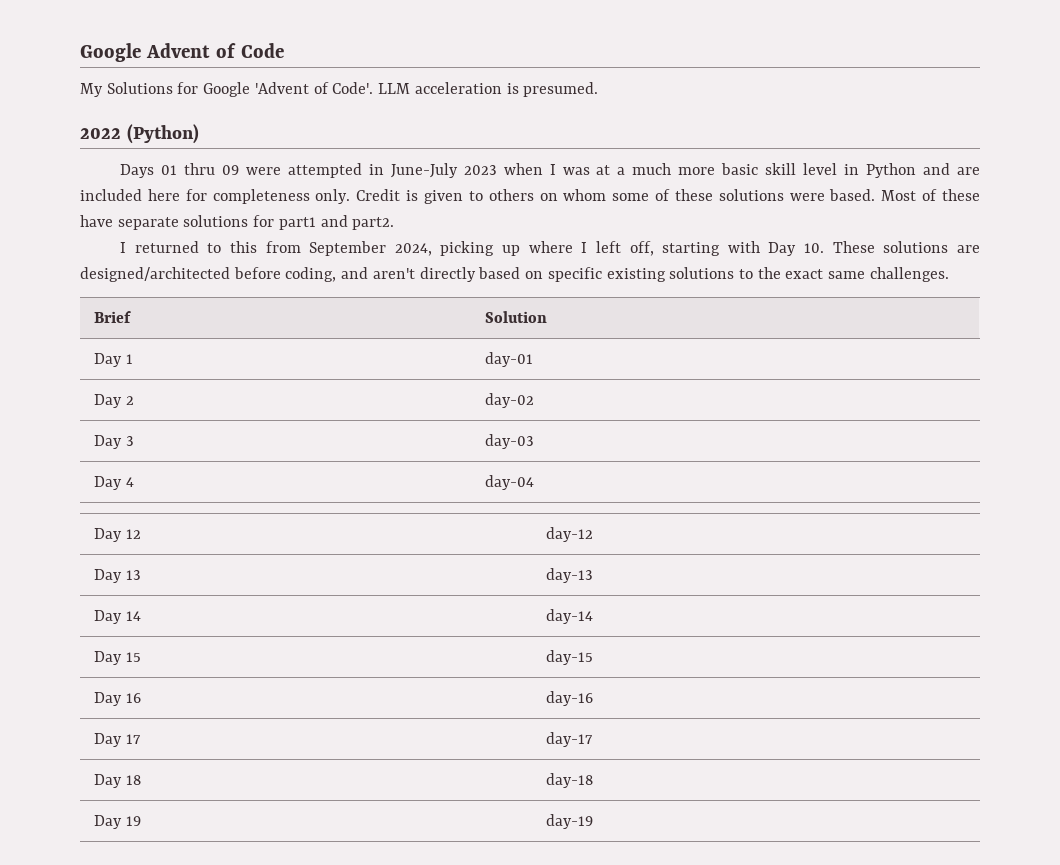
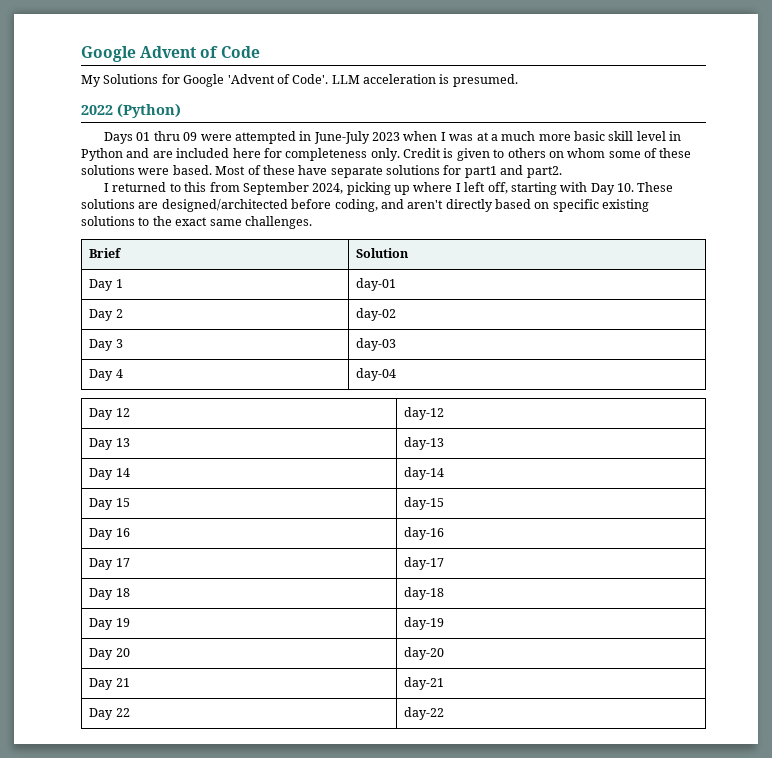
(593, 821) none -> [89,648,130,660] [404,647,445,660] [89,678,130,690] [404,677,445,690] [89,708,130,720] [404,707,445,720] // Day 20 | day-20 // Day 21 | day-21 // Day 22 | day-22

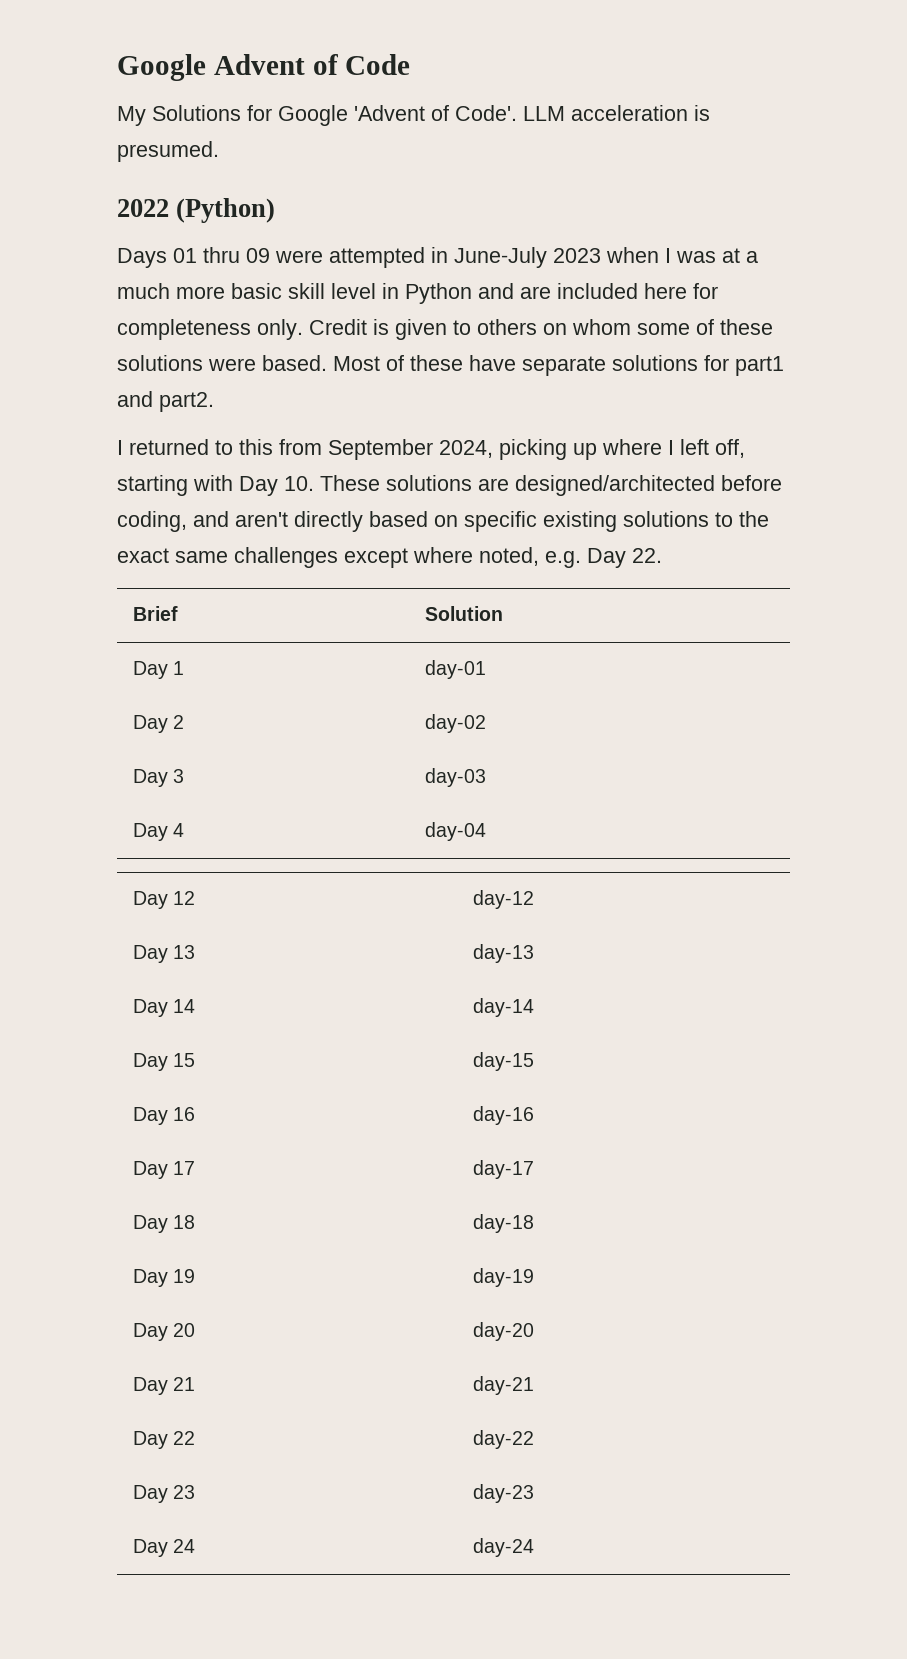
[244,216,312,229] challenges. -> [234,547,662,568] challenges except where noted, e.g. Day 22.
(445, 713) none -> [132,1485,196,1503] [472,1484,534,1503] [132,1539,196,1557] [472,1538,534,1557] // Day 23 | day-23 // Day 24 | day-24

